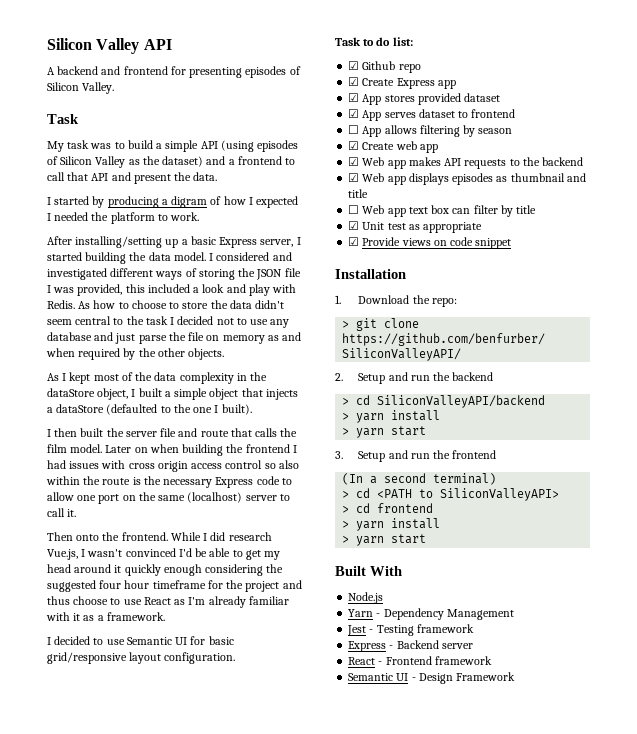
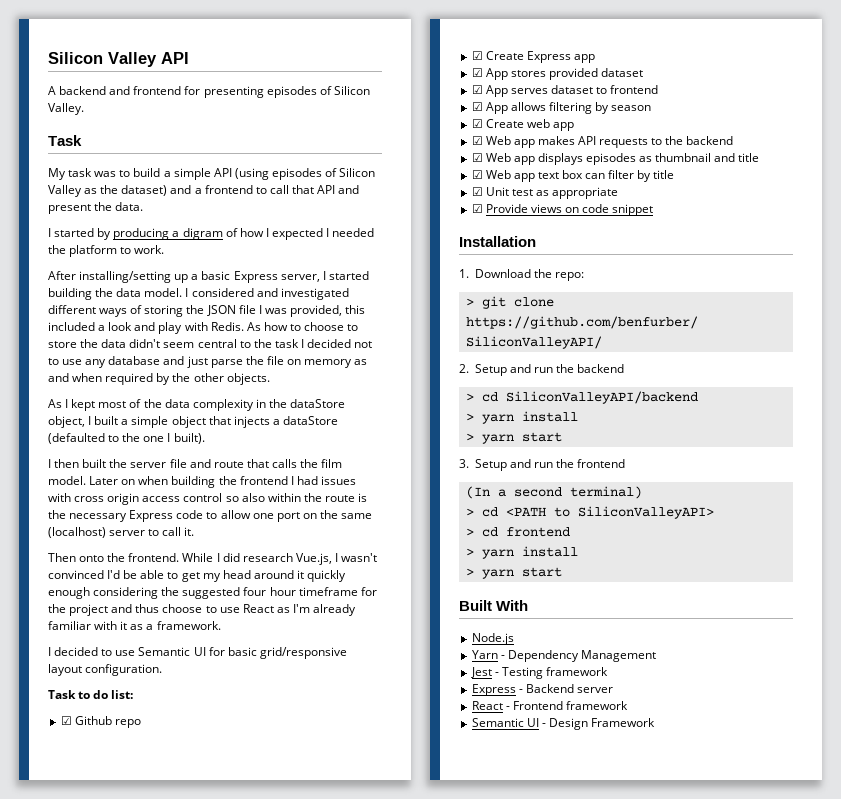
[348,125,360,134] ☐ -> [471,102,483,111] ☑
[348,205,360,214] ☐ -> [471,170,483,179] ☑

